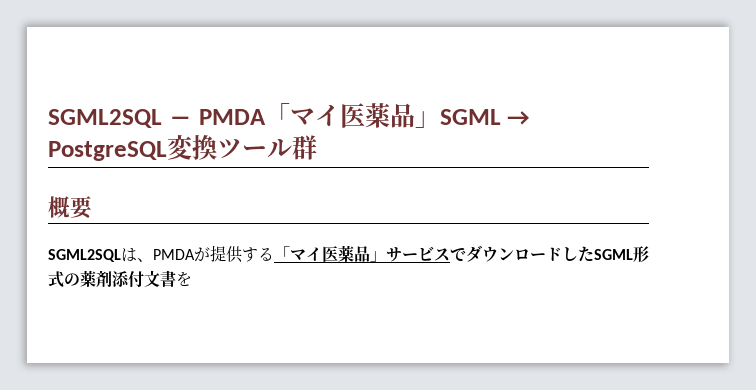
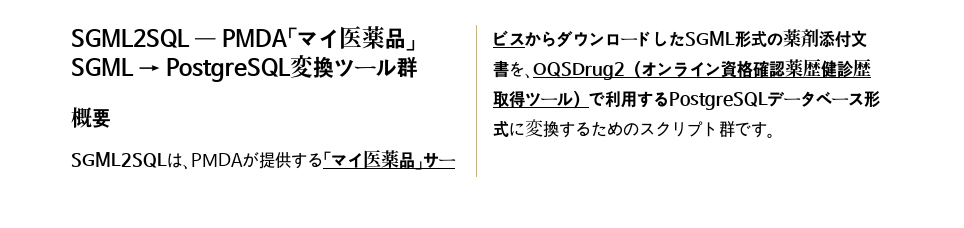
[450,248,466,261] で -> [525,31,557,47] から
(192, 279) none -> [525,59,871,80] [493,90,880,110] [493,119,775,138] 、OQSDrug2（オンライン資格確認薬歴健診歴取得ツール）で利用するPostgreSQLデータベース形式に変換するためのスクリプト群です。

